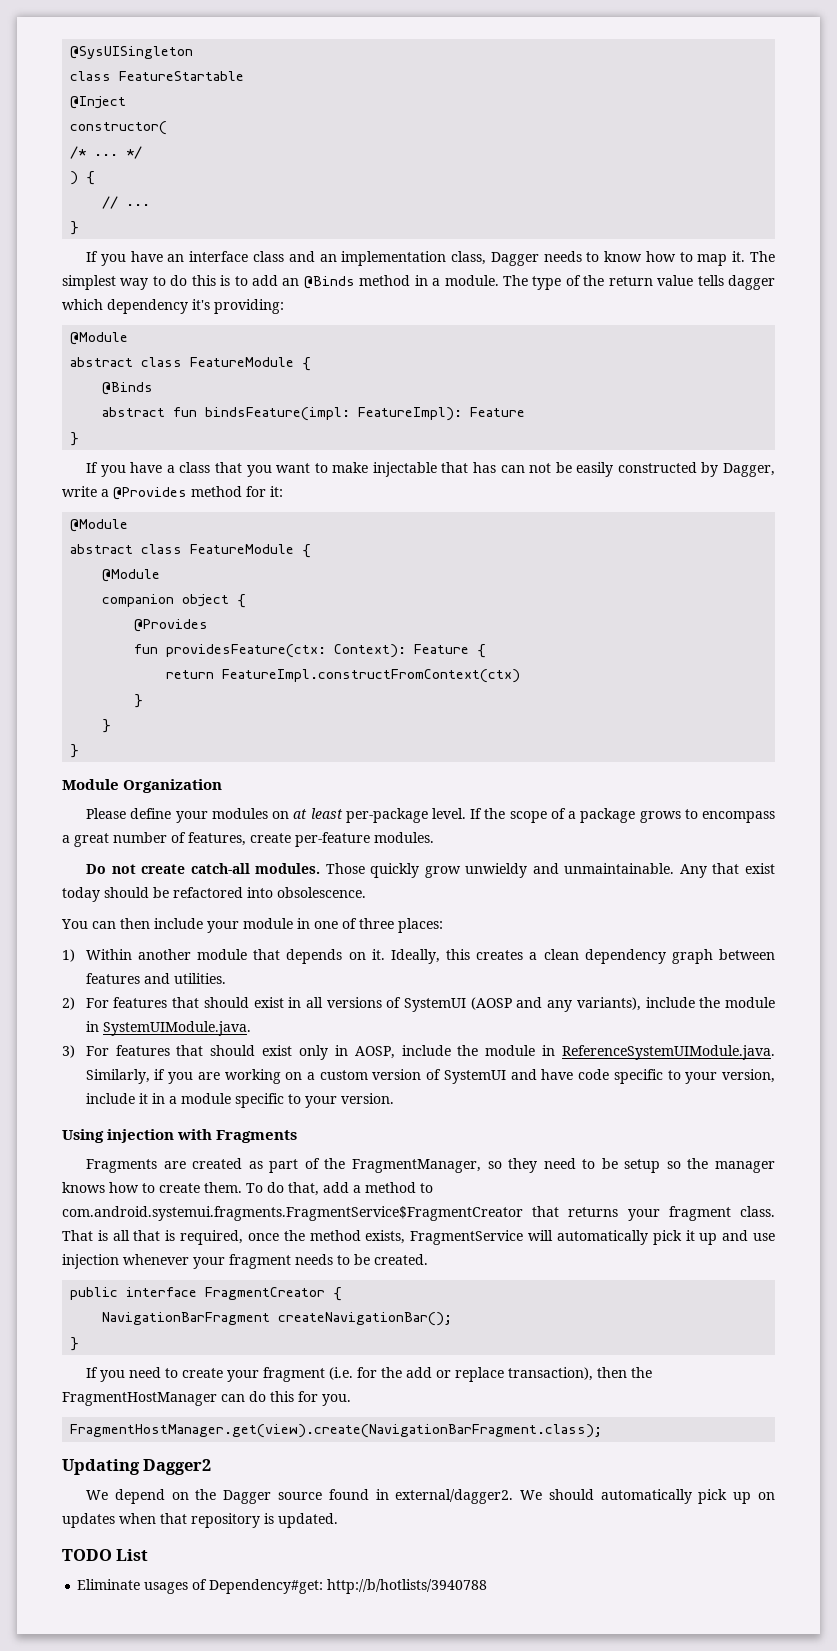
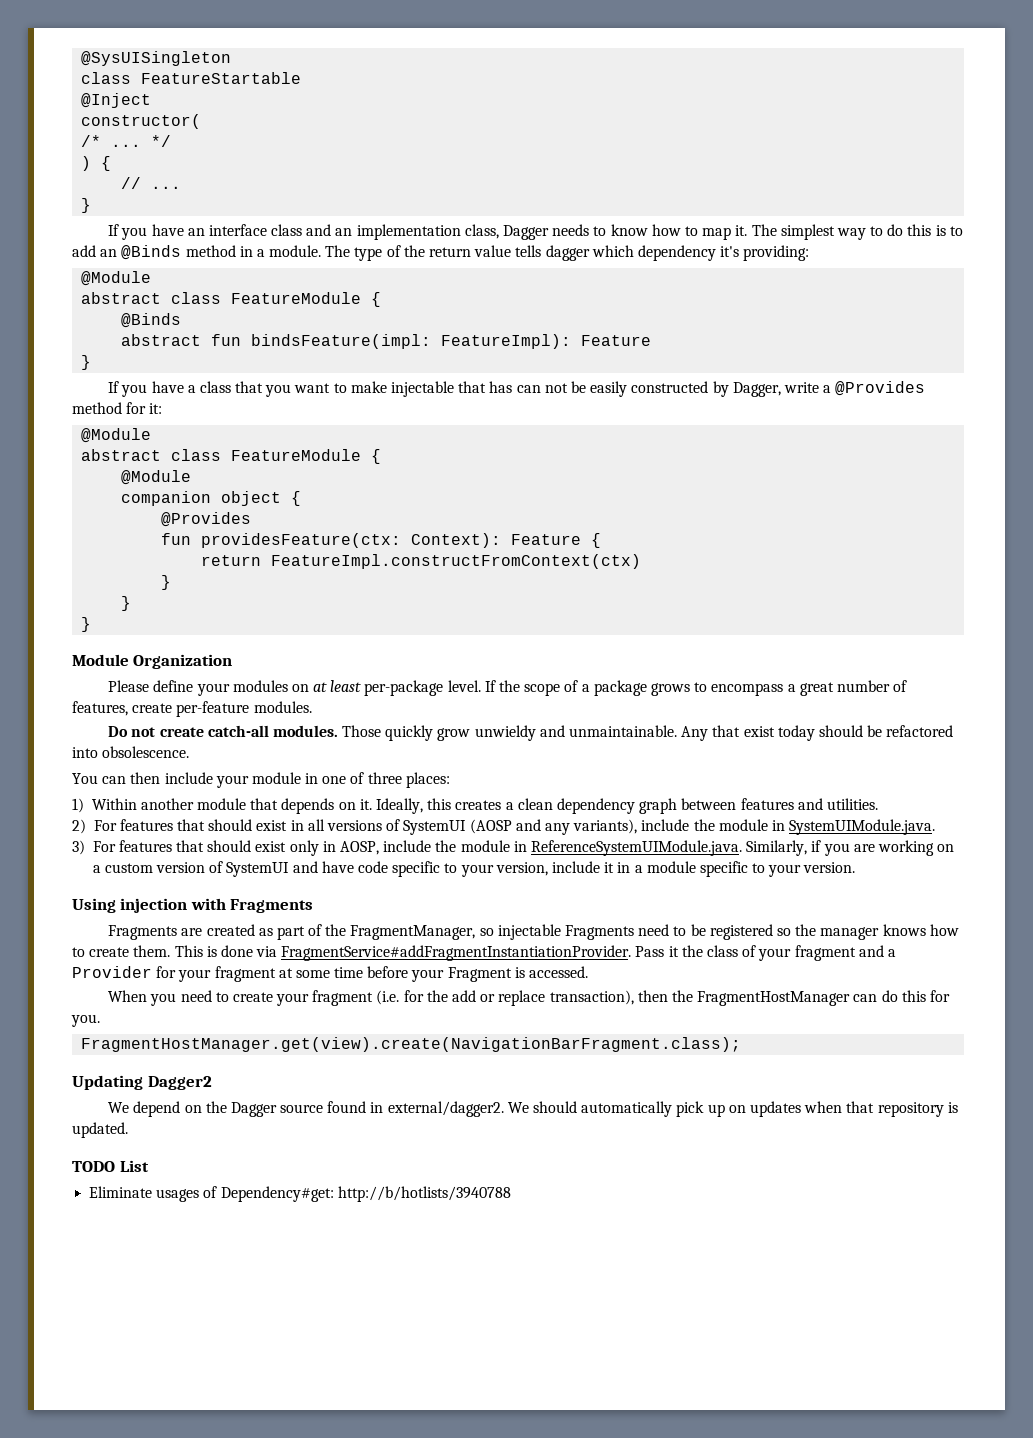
[508,1158,538,1173] they -> [497,924,635,940] injectable Fragments
[624,1159,661,1173] setup -> [709,924,773,940] registered
[246,1182,433,1196] [62,1206,776,1221] [62,1230,776,1245] [62,1254,428,1269] [70,1287,343,1301] [102,1312,453,1326] [70,1337,80,1351] [86,1367,99,1378] To do that, add a method to com.android.systemui.fragments.FragmentService$FragmentCreator that returns your fragment class. That is all that is required, once the method exists, FragmentService will automatically pick it up and use injection whenever your fragment needs to be created. // public interface FragmentCreator { // NavigationBarFragment createNavigationBar(); // } // If -> [174,945,896,961] [72,966,589,982] [108,990,148,1002] This is done via FragmentService#addFragmentInstantiationProvider. Pass it the class of your fragment and a Provider for your fragment at some time before your Fragment is accessed. // When

